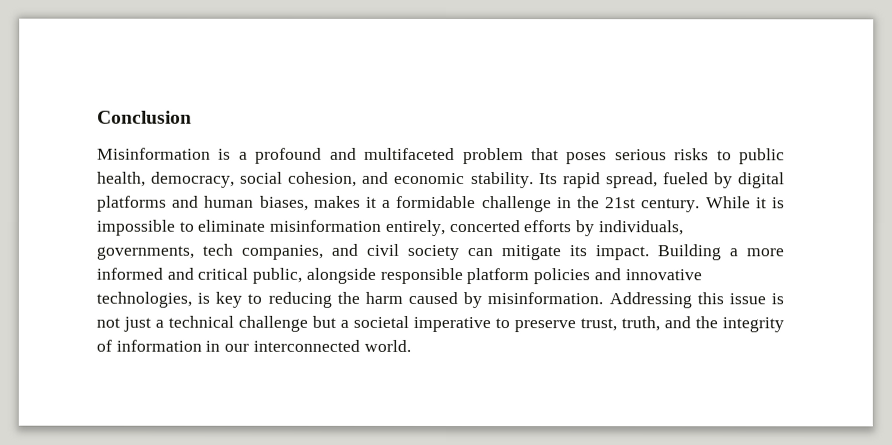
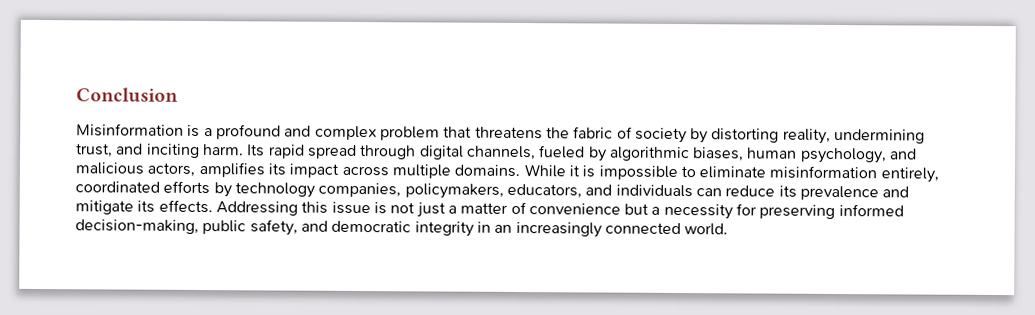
[364,147,456,161] multifaceted -> [314,125,377,141] complex
[566,148,785,165] [97,171,785,189] [97,195,701,213] poses serious risks to public health, democracy, social cohesion, and economic stability. Its rapid spread, fueled by digital platforms and human biases, makes it a formidable challenge in the 21st century. -> [474,126,926,144] [75,143,918,164] [75,161,521,179] threatens the fabric of society by distorting reality, undermining trust, and inciting harm. Its rapid spread through digital channels, fueled by algorithmic biases, human psychology, and malicious actors, amplifies its impact across multiple domains.
[448,220,521,233] concerted -> [75,181,160,193] coordinated
[597,220,684,236] [96,243,784,261] [96,267,702,285] [96,291,604,309] individuals, governments, tech companies, and civil society can mitigate its impact. Building a more informed and critical public, alongside responsible platform policies and innovative technologies, is key to reducing the harm caused by misinformation. -> [234,182,910,201] [75,199,213,215] technology companies, policymakers, educators, and individuals can reduce its prevalence and mitigate its effects.
[168,315,784,333] [96,339,360,352] technical challenge but a societal imperative to preserve trust, truth, and the integrity of information in our interconnected -> [460,201,904,220] [75,219,681,238] matter of convenience but a necessity for preserving informed decision-making, public safety, and democratic integrity in an increasingly connected

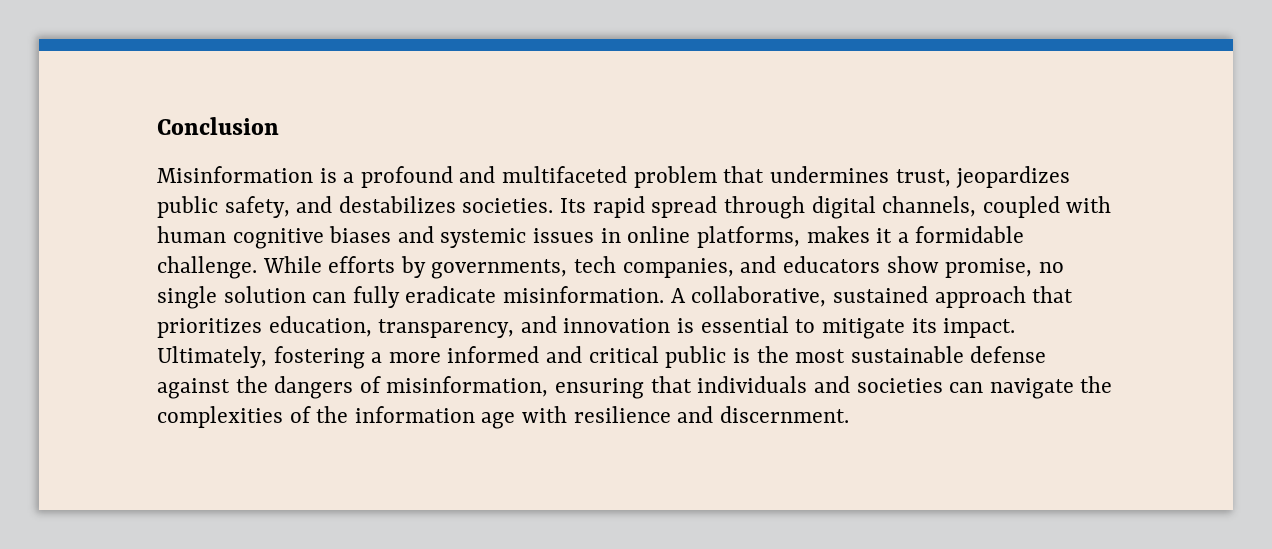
[314,125,377,141] complex -> [502,166,628,183] multifaceted
[474,126,926,144] [75,143,244,158] threatens the fabric of society by distorting reality, undermining trust, and inciting harm. -> [769,166,1071,188] [157,196,554,218] undermines trust, jeopardizes public safety, and destabilizes societies.
[538,145,918,164] [75,161,939,183] [75,180,910,201] [75,199,904,220] [75,219,729,238] fueled by algorithmic biases, human psychology, and malicious actors, amplifies its impact across multiple domains. While it is impossible to eliminate misinformation entirely, coordinated efforts by technology companies, policymakers, educators, and individuals can reduce its prevalence and mitigate its effects. Addressing this issue is not just a matter of convenience but a necessity for preserving informed decision-making, public safety, and democratic integrity in an increasingly connected world. -> [982,196,1112,218] [157,226,1025,249] [157,256,1064,279] [157,286,1074,309] [157,316,1016,339] [157,346,1047,369] [157,376,1113,399] [157,406,849,429] coupled with human cognitive biases and systemic issues in online platforms, makes it a formidable challenge. While efforts by governments, tech companies, and educators show promise, no single solution can fully eradicate misinformation. A collaborative, sustained approach that prioritizes education, transparency, and innovation is essential to mitigate its impact. Ultimately, fostering a more informed and critical public is the most sustainable defense against the dangers of misinformation, ensuring that individuals and societies can navigate the complexities of the information age with resilience and discernment.

